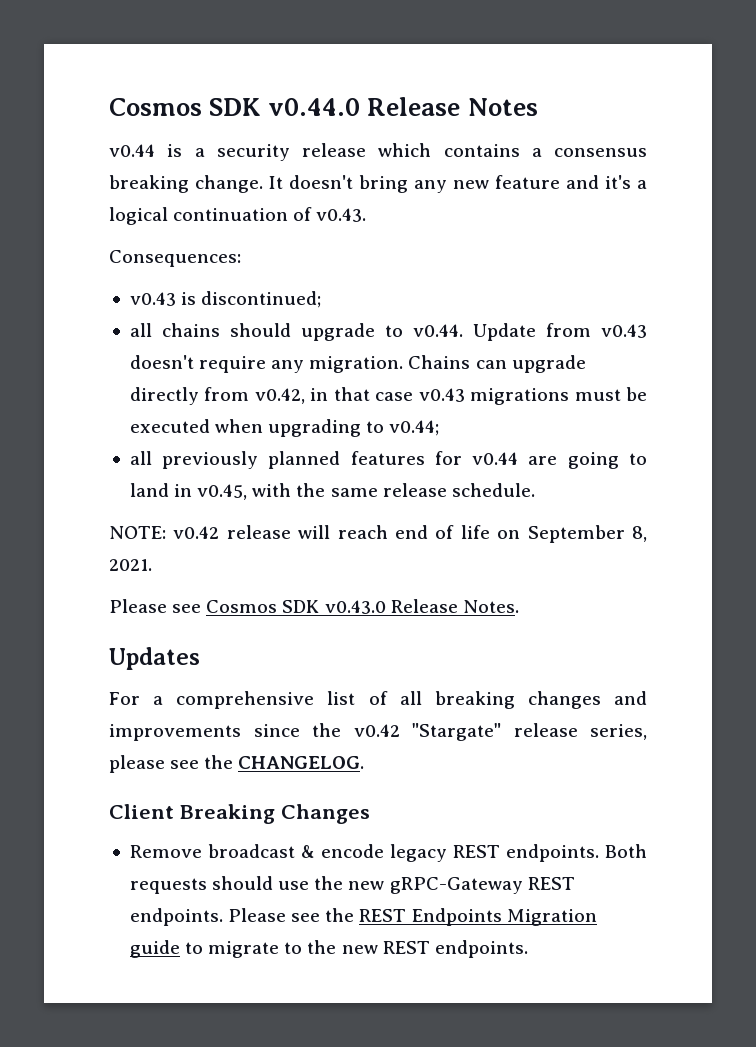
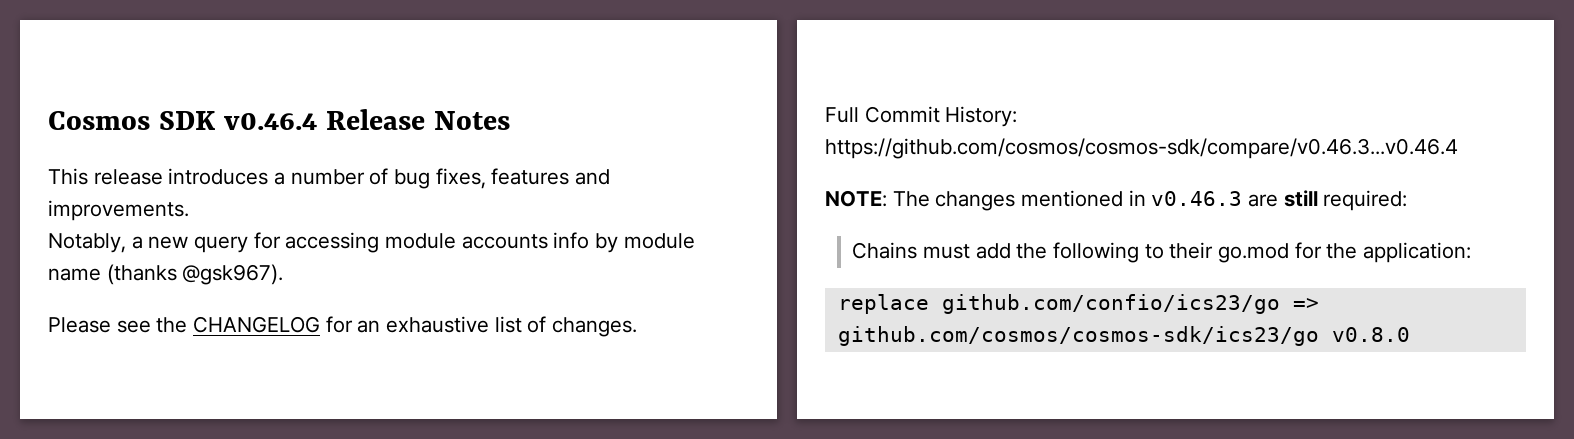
[109,98,361,116] Cosmos SDK v0.44.0 -> [48,111,317,130] Cosmos SDK v0.46.4
[109,143,647,161] [109,175,647,193] [109,207,367,225] [109,250,241,267] [129,291,322,308] [129,323,647,341] [129,355,586,373] [129,387,647,405] [129,419,440,437] [129,451,647,469] [129,483,535,500] [109,525,647,543] [109,559,152,571] [109,599,519,614] [109,647,200,670] [109,691,647,709] [109,723,647,741] [109,755,365,773] [109,804,370,824] [129,844,648,862] [129,876,575,894] [129,908,597,926] [129,940,528,958] v0.44 is a security release which contains a consensus breaking change. It doesn't bring any new feature and it's a logical continuation of v0.43. // Consequences: // v0.43 is discontinued; // all chains should upgrade to v0.44. Update from v0.43 doesn't require any migration. Chains can upgrade directly from v0.42, in that case v0.43 migrations must be executed when upgrading to v0.44; // all previously planned features for v0.44 are going to land in v0.45, with the same release schedule. // NOTE: v0.42 release will reach end of life on September 8, 2021. // Please see Cosmos SDK v0.43.0 Release Notes. // Updates // For a comprehensive list of all breaking changes and improvements since the v0.42 "Stargate" release series, please see the CHANGELOG. // Client Breaking Changes // Remove broadcast & encode legacy REST endpoints. Both requests should use the new gRPC-Gateway REST endpoints. Please see the REST Endpoints Migration guide to migrate to the new REST endpoints. -> [48,168,611,189] [48,200,189,221] [48,232,695,253] [48,264,284,285] [48,316,638,337] [825,106,1018,127] [825,138,1458,159] [825,190,1408,211] [852,242,1471,263] [837,294,1319,314] [837,326,1410,346] This release introduces a number of bug fixes, features and improvements. // Notably, a new query for accessing module accounts info by module name (thanks @gsk967). // Please see the CHANGELOG for an exhaustive list of changes. // Full Commit History: https://github.com/cosmos/cosmos-sdk/compare/v0.46.3...v0.46.4 // NOTE: The changes mentioned in v0.46.3 are still required: // Chains must add the following to their go.mod for the application: // replace github.com/confio/ics23/go => github.com/cosmos/cosmos-sdk/ics23/go v0.8.0

